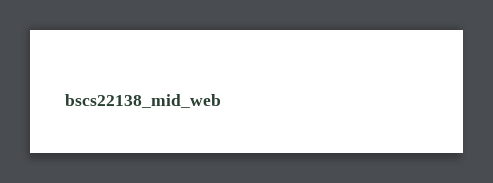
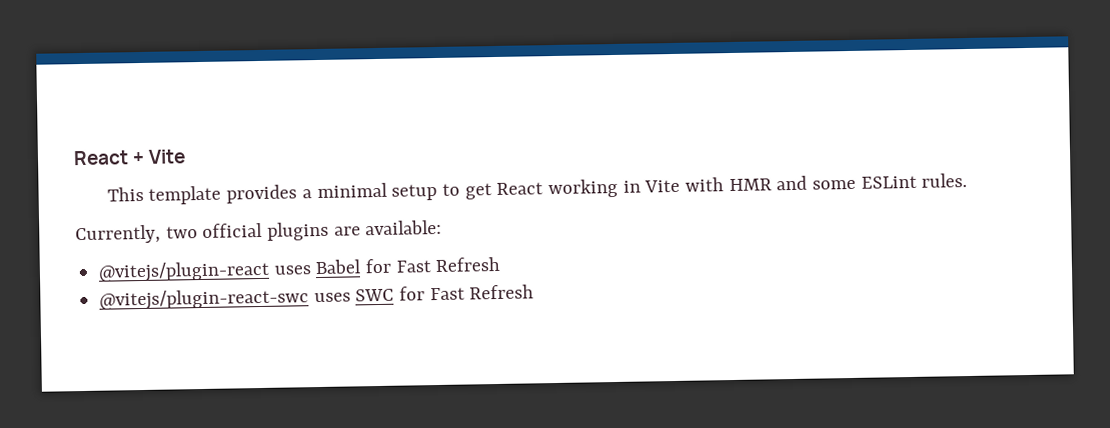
[65,94,221,108] bscs22138_mid_web -> [73,149,187,166] [106,173,968,205] [75,219,443,245] [98,256,501,283] [99,284,535,311] React + Vite // This template provides a minimal setup to get React working in Vite with HMR and some ESLint rules. // Currently, two official plugins are available: // @vitejs/plugin-react uses Babel for Fast Refresh // @vitejs/plugin-react-swc uses SWC for Fast Refresh

